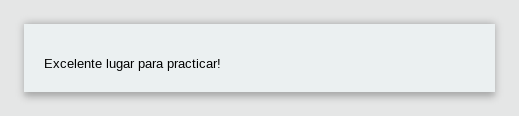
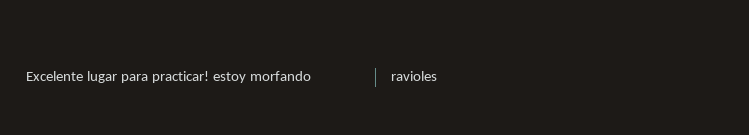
(221, 65) none -> [212,71,437,83] estoy morfando ravioles

